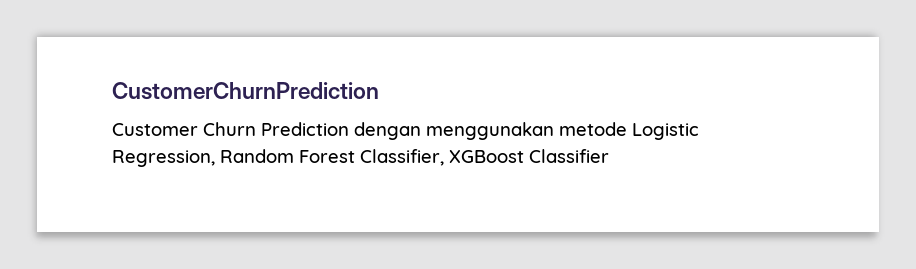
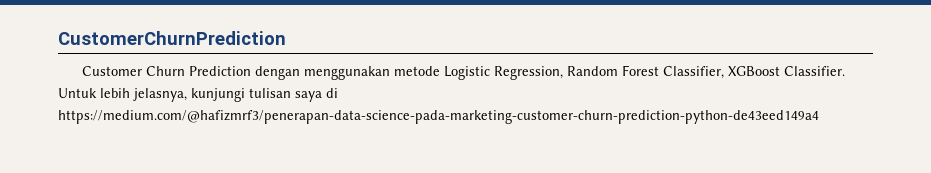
[529,149,609,163] Classifier -> [783,66,845,76] [58,88,338,102] [58,110,819,124] Classifier. Untuk lebih jelasnya, kunjungi tulisan saya di https://medium.com/@hafizmrf3/penerapan-data-science-pada-marketing-customer-churn-prediction-python-de43eed149a4

